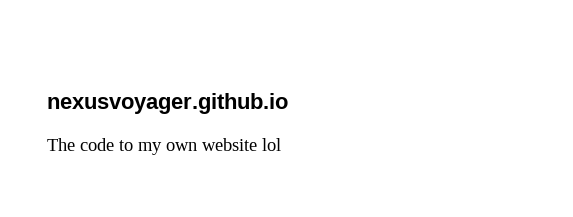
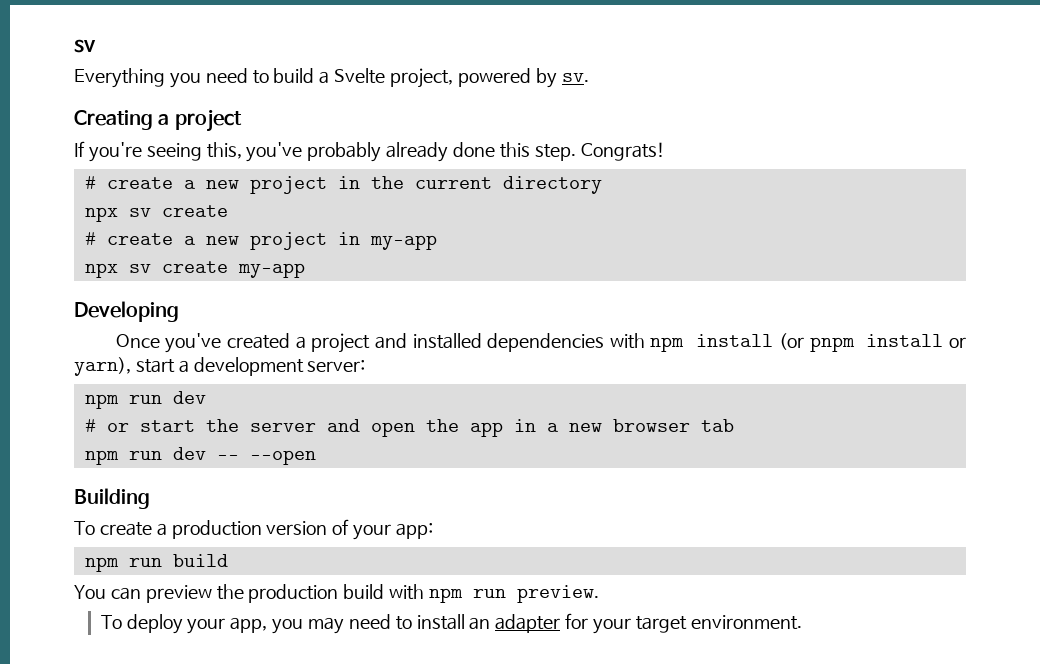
[47,93,288,114] [47,138,281,155] nexusvoyager.github.io // The code to my own website lol -> [74,39,96,53] [74,68,589,88] [74,109,242,132] [74,141,665,162] [84,176,602,194] [84,205,228,222] [84,232,437,250] [84,261,305,278] [74,301,179,322] [115,333,966,353] [74,357,366,376] [84,391,206,409] [84,419,734,437] [84,447,316,465] [74,488,150,509] [74,519,434,540] [84,554,228,572] [74,584,599,603] [100,613,802,634] sv // Everything you need to build a Svelte project, powered by sv. // Creating a project // If you're seeing this, you've probably already done this step. Congrats! // # create a new project in the current directory // npx sv create // # create a new project in my-app // npx sv create my-app // Developing // Once you've created a project and installed dependencies with npm install (or pnpm install or yarn), start a development server: // npm run dev // # or start the server and open the app in a new browser tab // npm run dev -- --open // Building // To create a production version of your app: // npm run build // You can preview the production build with npm run preview. // To deploy your app, you may need to install an adapter for your target environment.

